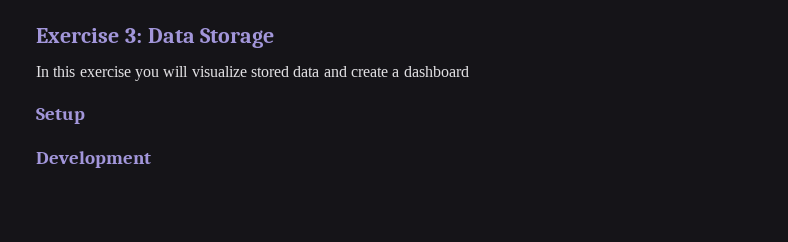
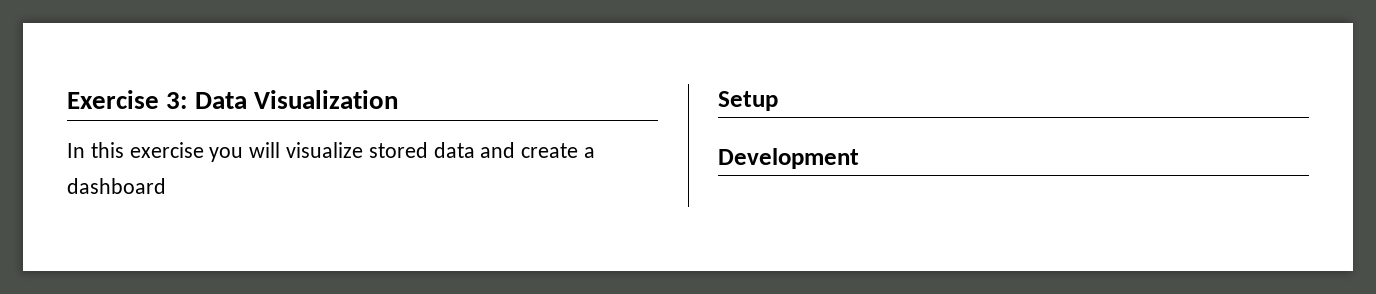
[200,28,275,48] Storage -> [253,90,398,109] Visualization

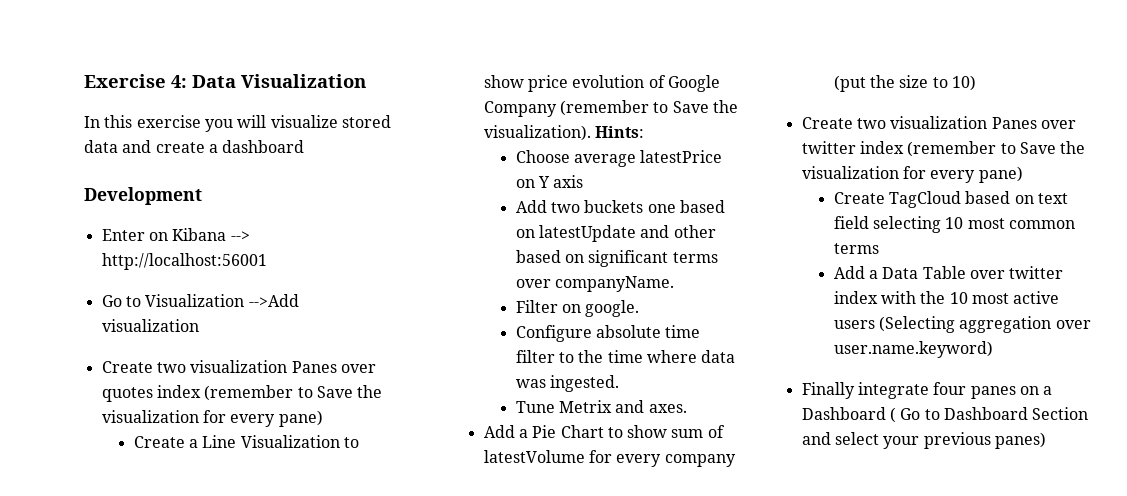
[166,92,188,109] 3: -> [171,75,187,88] 4:
[718,91,778,111] [718,148,859,169] Setup // Development -> [84,187,202,205] [101,228,250,241] [101,253,267,270] [101,294,299,307] [101,319,199,332] [101,360,376,373] [101,385,383,402] [101,410,323,427] [133,435,359,448] [483,75,720,92] [483,100,738,117] [483,125,644,141] [515,150,723,167] [515,175,584,188] [515,200,725,213] [515,225,716,242] [515,250,718,267] [515,276,674,292] [515,300,640,317] [515,325,701,342] [515,350,736,363] [515,375,619,392] [515,400,687,413] [483,425,725,438] [483,450,736,467] [833,75,976,92] [801,116,1076,129] [801,141,1086,157] [801,166,1023,183] [833,191,1068,208] [833,216,1075,233] [833,243,879,254] [833,266,1064,279] [833,291,1060,304] [833,316,1091,333] [833,341,993,358] [801,382,1053,399] [801,407,1089,423] [801,432,1046,449] Development // Enter on Kibana --> http://localhost:56001 // Go to Visualization -->Add visualization // Create two visualization Panes over quotes index (remember to Save the visualization for every pane) // Create a Line Visualization to show price evolution of Google Company (remember to Save the visualization). Hints: // Choose average latestPrice on Y axis // Add two buckets one based on latestUpdate and other based on significant terms over companyName. // Filter on google. // Configure absolute time filter to the time where data was ingested. // Tune Metrix and axes. // Add a Pie Chart to show sum of latestVolume for every company (put the size to 10) // Create two visualization Panes over twitter index (remember to Save the visualization for every pane) // Create TagCloud based on text field selecting 10 most common terms // Add a Data Table over twitter index with the 10 most active users (Selecting aggregation over user.name.keyword) // Finally integrate four panes on a Dashboard ( Go to Dashboard Section and select your previous panes)

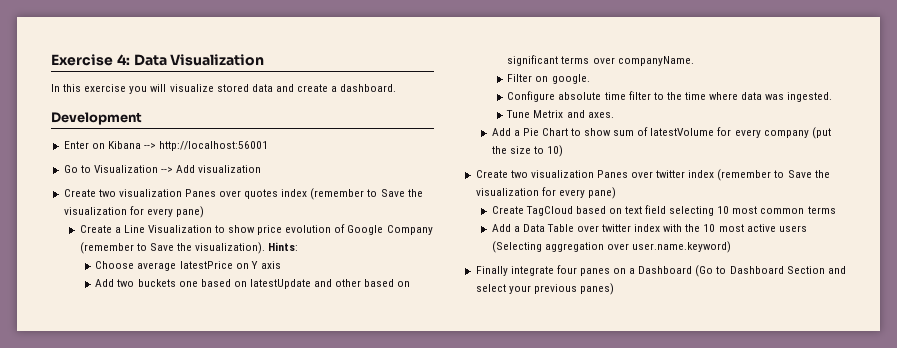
[222,140,305,153] dashboard -> [340,84,397,92] dashboard.
[248,294,299,307] -->Add -> [160,165,196,173] --> Add
[889,407,921,423] ( Go -> [695,265,714,277] (Go

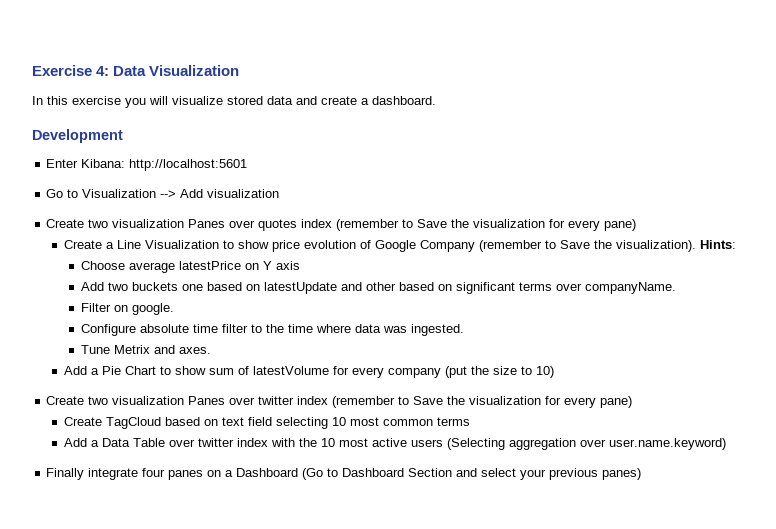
[91,141,269,151] on Kibana --> http://localhost:56001 -> [81,159,248,171] Kibana: http://localhost:5601

